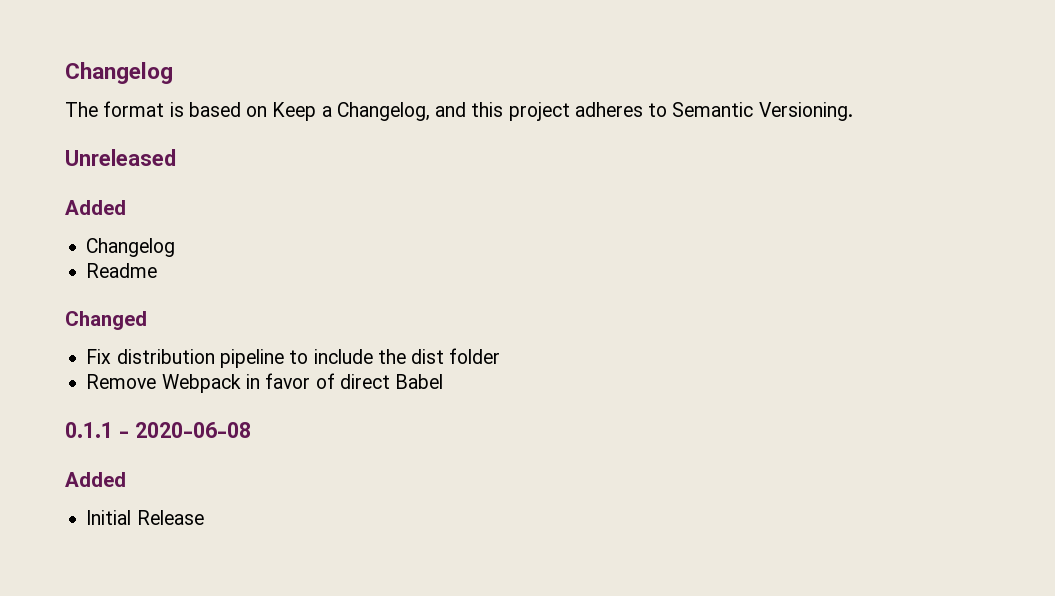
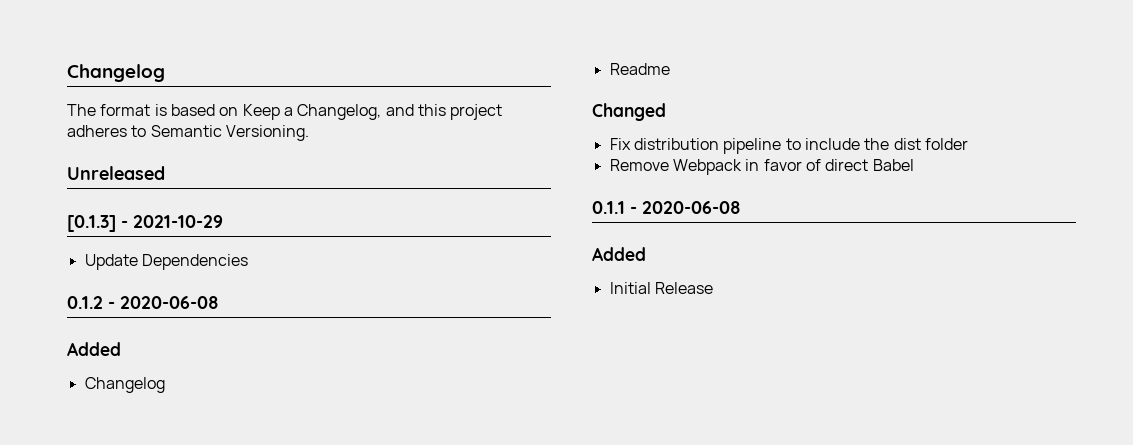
(176, 157) none -> [67,215,223,232] [84,254,248,270] [67,296,219,309] // [0.1.3] - 2021-10-29 // Update Dependencies // 0.1.2 - 2020-06-08

